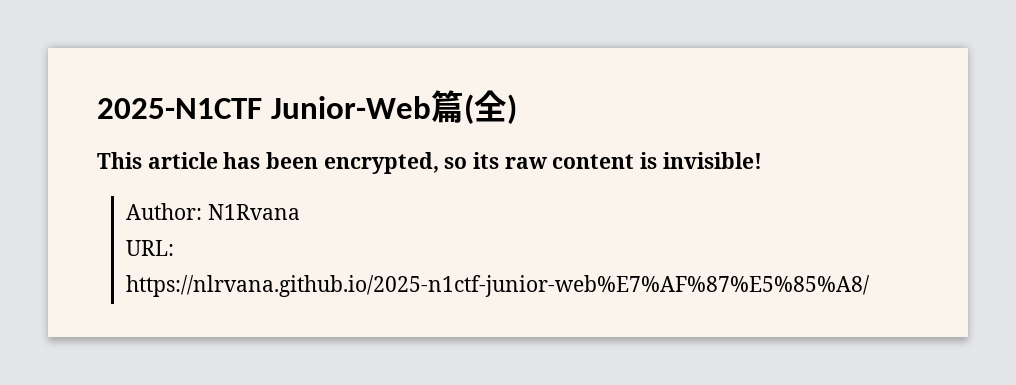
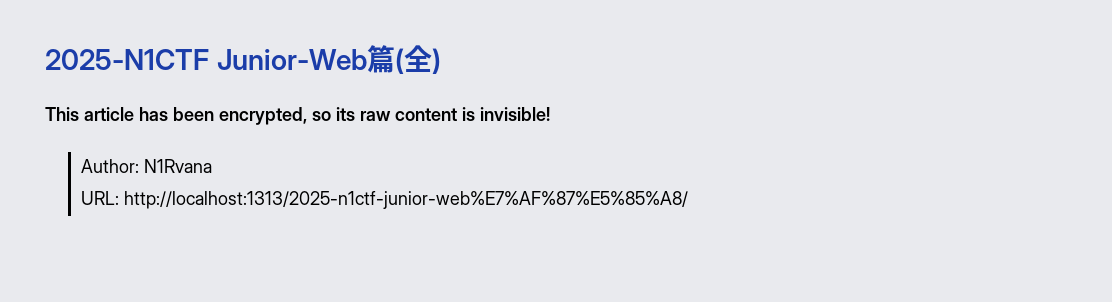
[125,275,870,297] https://nlrvana.github.io/2025-n1ctf-junior-web%E7%AF%87%E5%85%A8/ -> [123,191,688,209] http://localhost:1313/2025-n1ctf-junior-web%E7%AF%87%E5%85%A8/

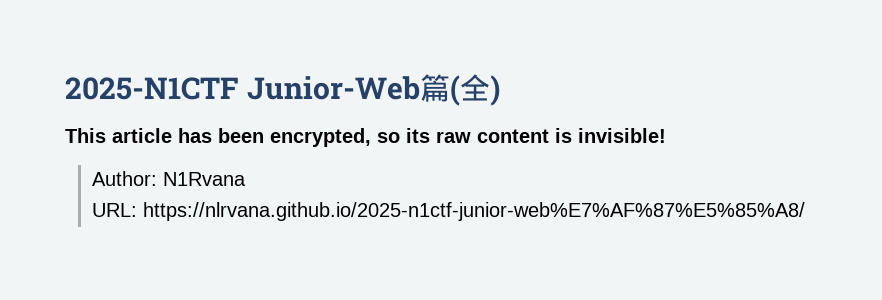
[123,191,688,209] http://localhost:1313/2025-n1ctf-junior-web%E7%AF%87%E5%85%A8/ -> [143,202,806,221] https://nlrvana.github.io/2025-n1ctf-junior-web%E7%AF%87%E5%85%A8/

